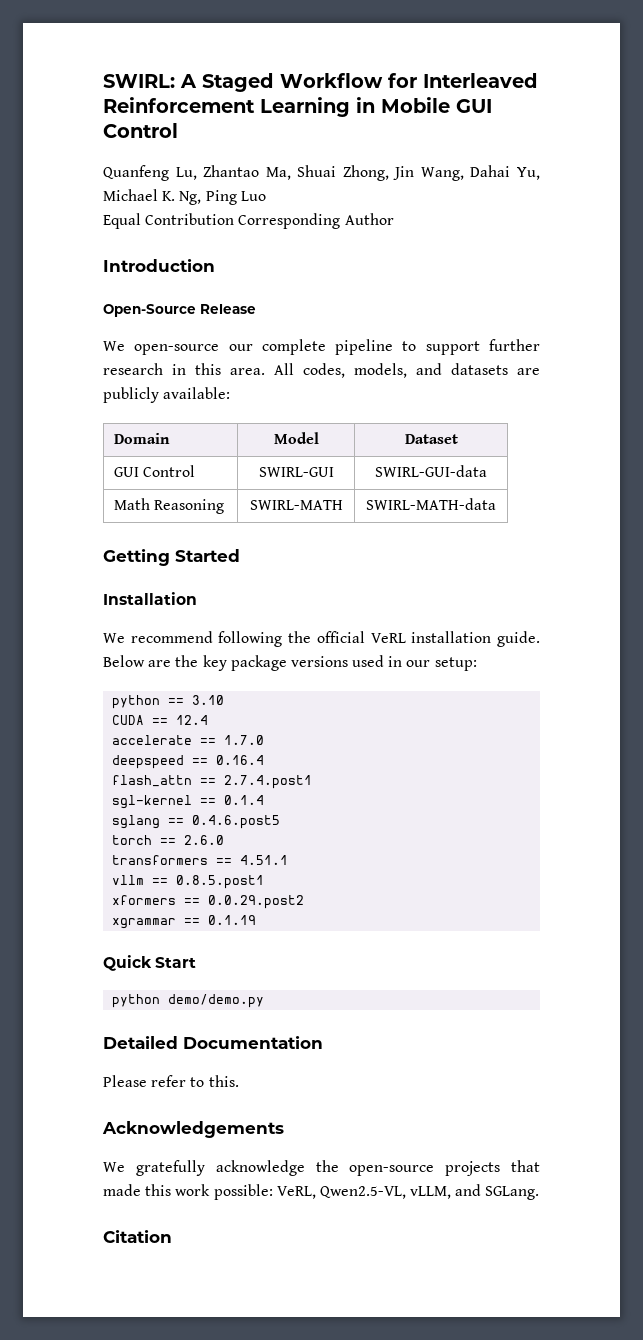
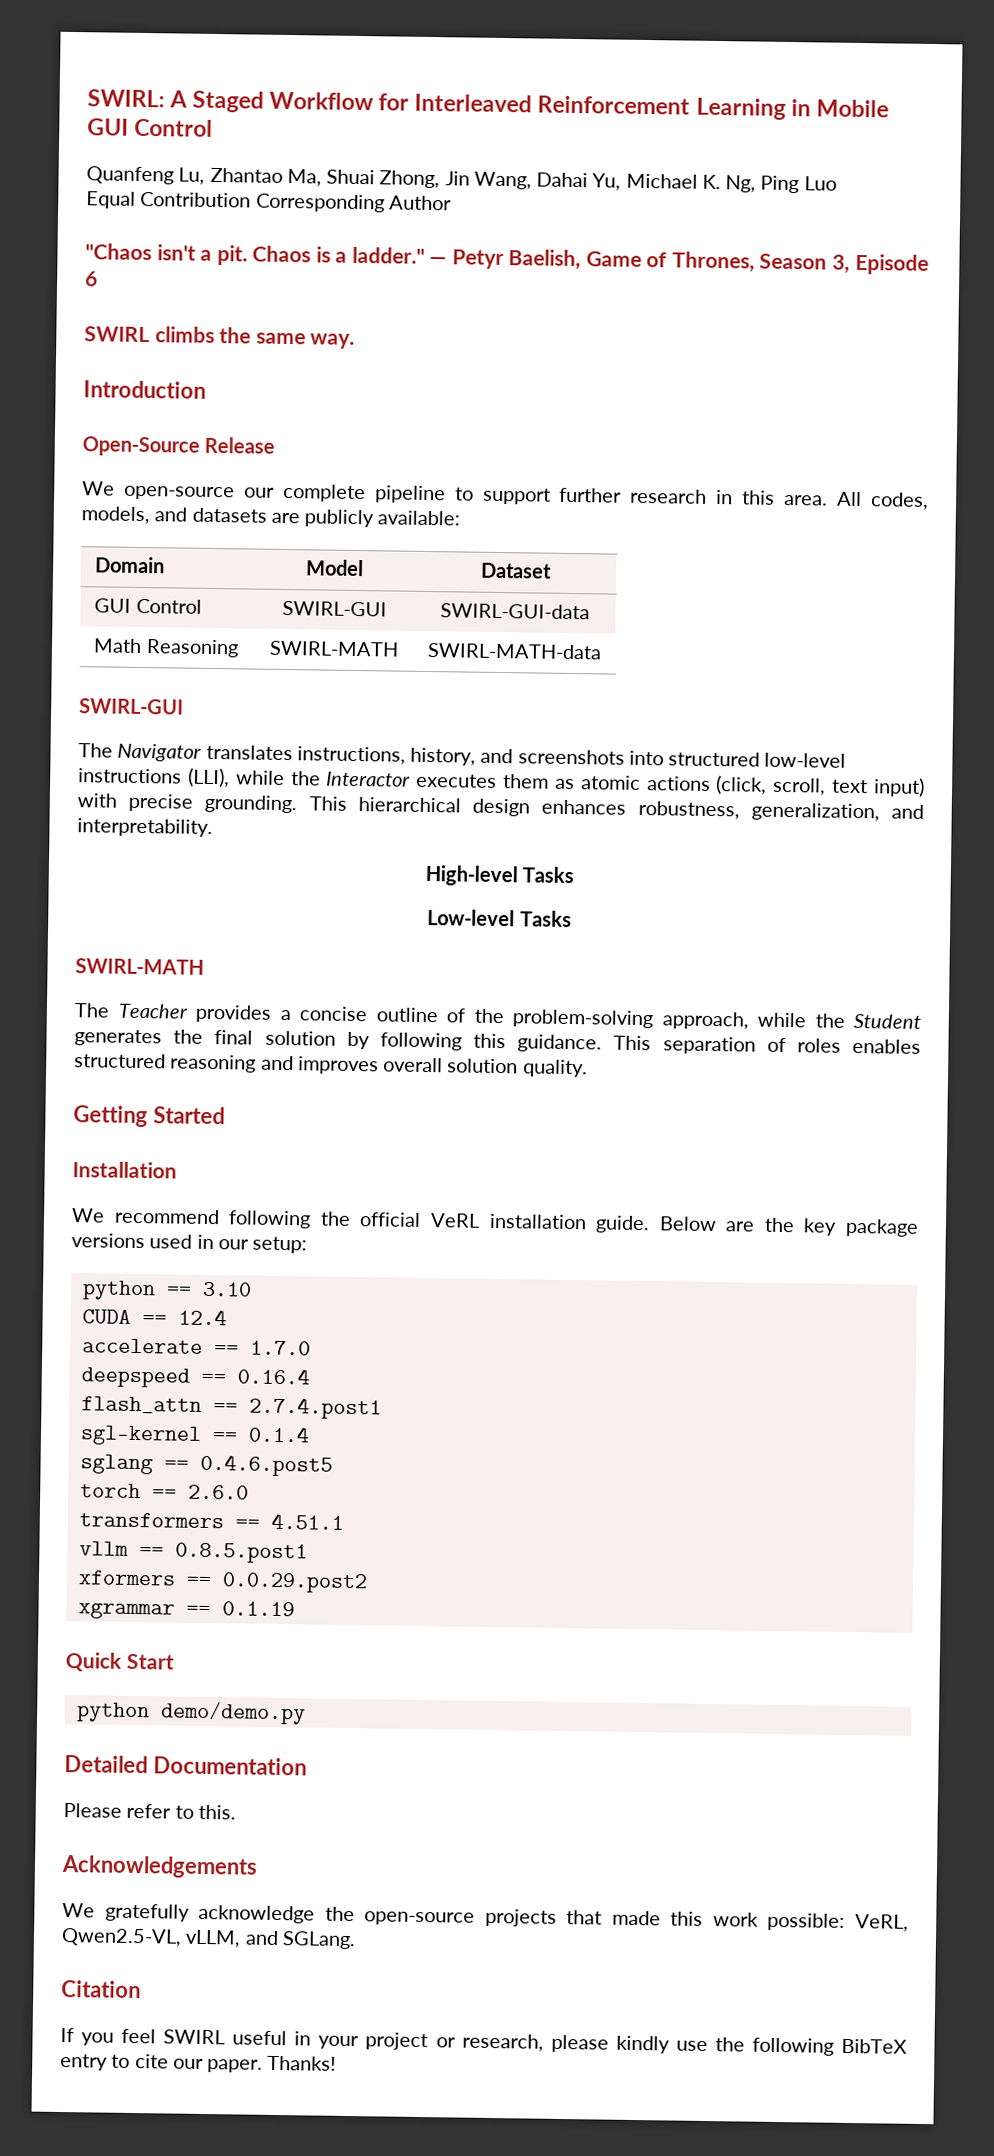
(394, 219) none -> [85,243,929,275] [85,271,98,287] [84,326,356,349] // "Chaos isn't a pit. Chaos is a ladder." — Petyr Baelish, Game of Thrones, Season 3, Episode 6 // SWIRL climbs the same way.
(496, 504) none -> [79,698,184,715] [78,743,847,768] [78,767,925,797] [77,793,924,822] [77,818,213,838] [424,864,575,887] [427,909,572,928] [75,958,204,975] [74,1003,921,1030] [74,1029,921,1055] [74,1053,588,1078] // SWIRL-GUI // The Navigator translates instructions, history, and screenshots into structured low-level instructions (LLI), while the Interactor executes them as atomic actions (click, scroll, text input) with precise grounding. This hierarchical design enhances robustness, generalization, and interpretability. // High-level Tasks // Low-level Tasks // SWIRL-MATH // The Teacher provides a concise outline of the problem-solving approach, while the Student generates the final solution by following this guidance. This separation of roles enables structured reasoning and improves overall solution quality.
(172, 1236) none -> [60,2028,908,2056] [60,2053,337,2073] // If you feel SWIRL useful in your project or research, please kindly use the following BibTeX entry to cite our paper. Thanks!

